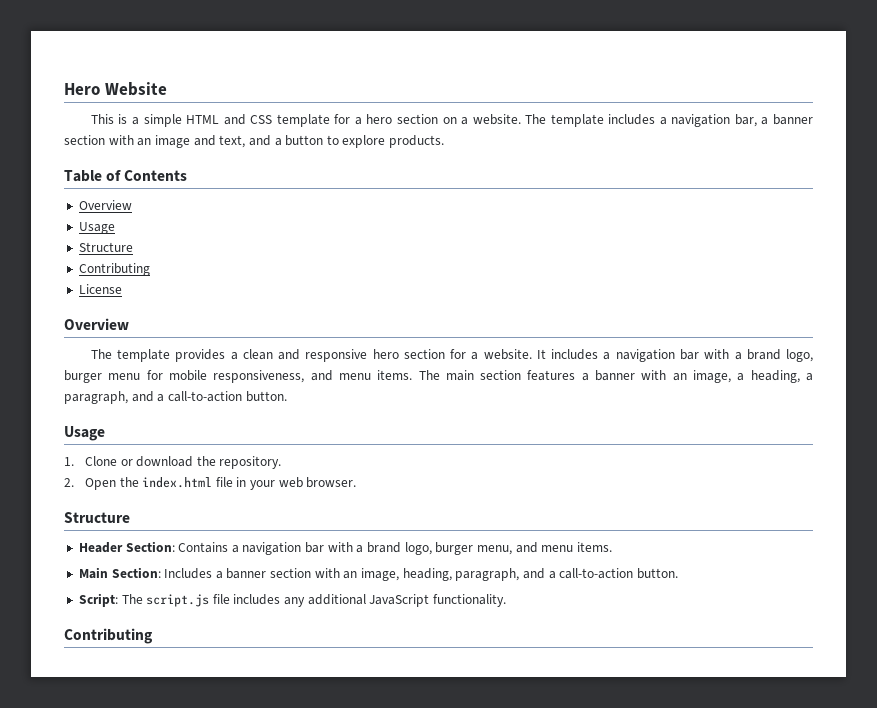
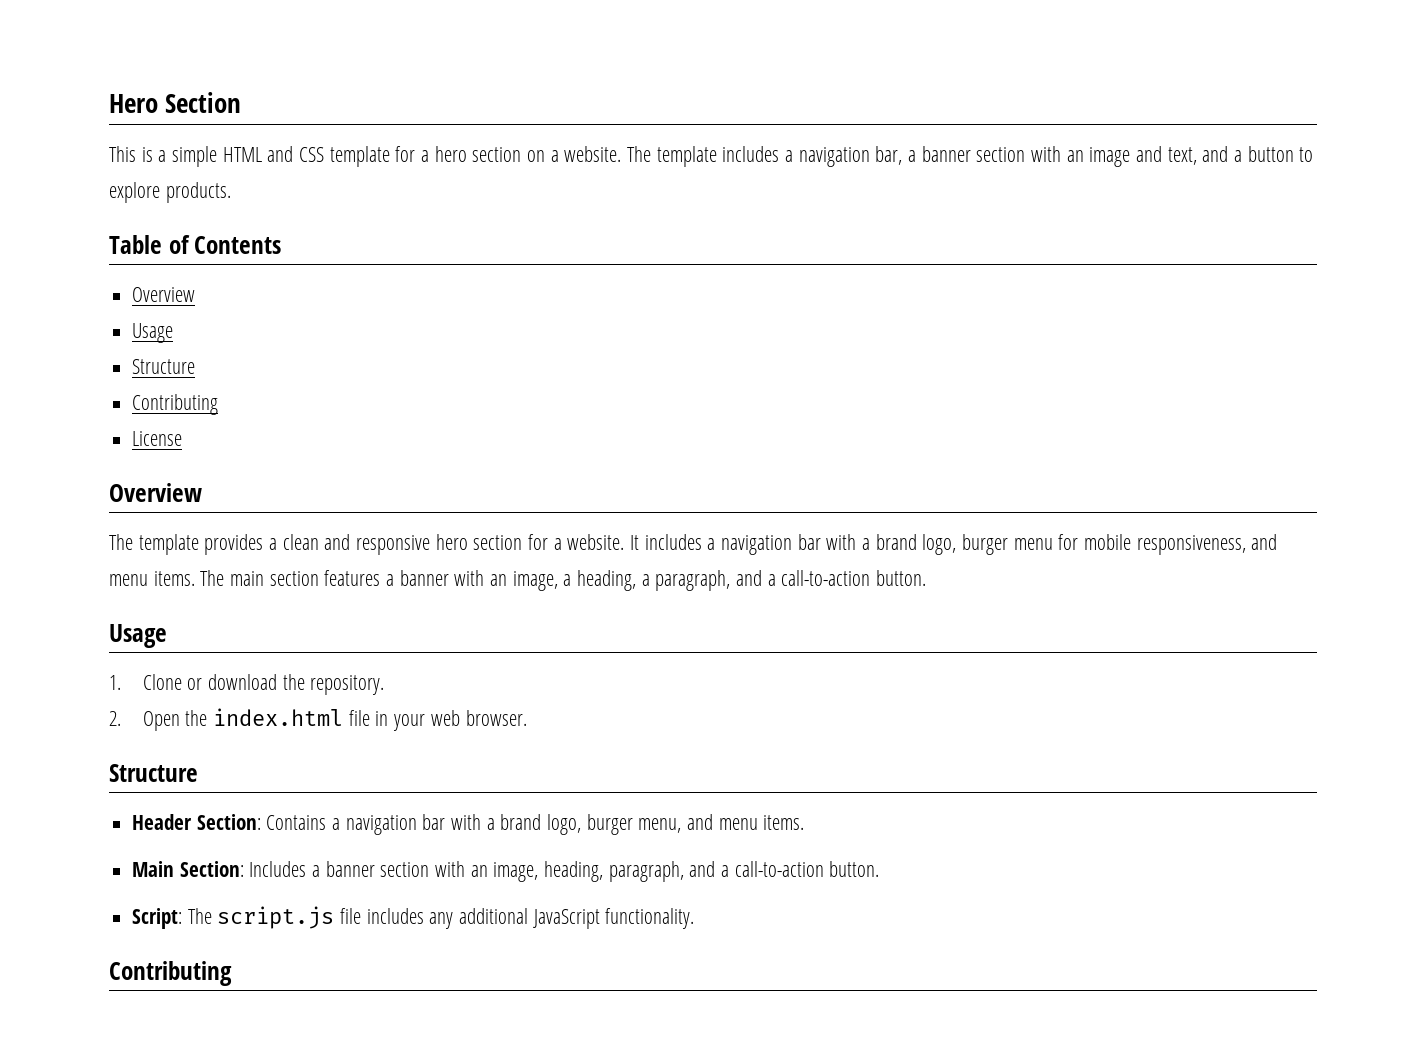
[104,82,167,96] Website -> [165,92,242,113] Section

